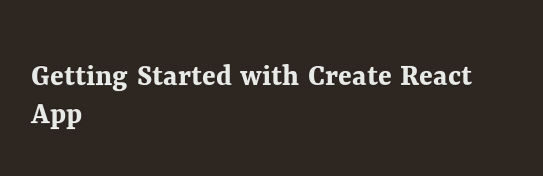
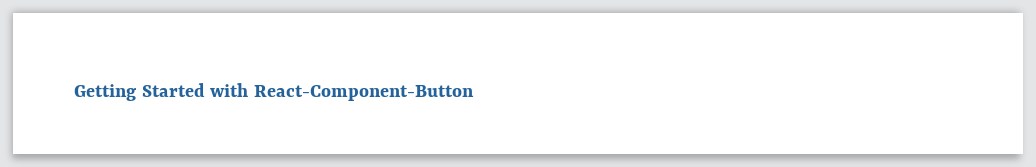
[306,65,473,85] [30,104,83,130] Create React App -> [254,85,475,101] React-Component-Button

